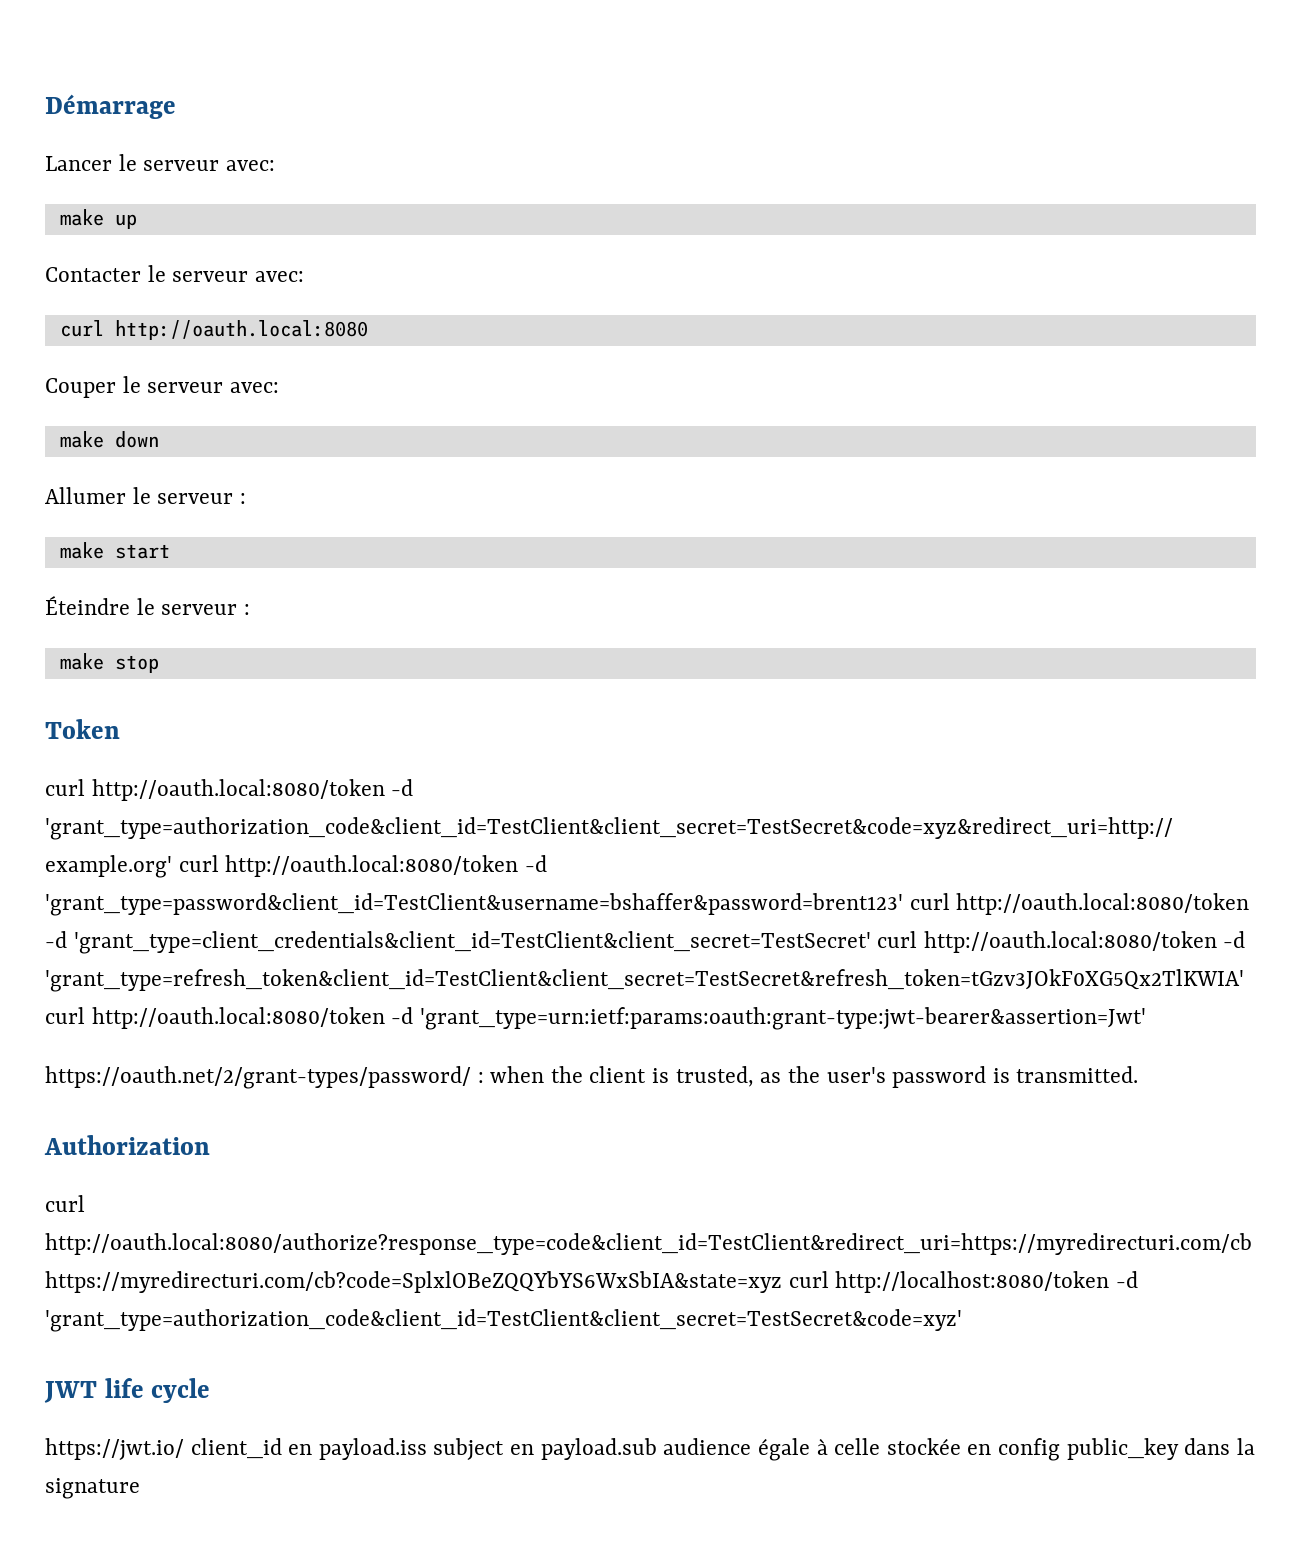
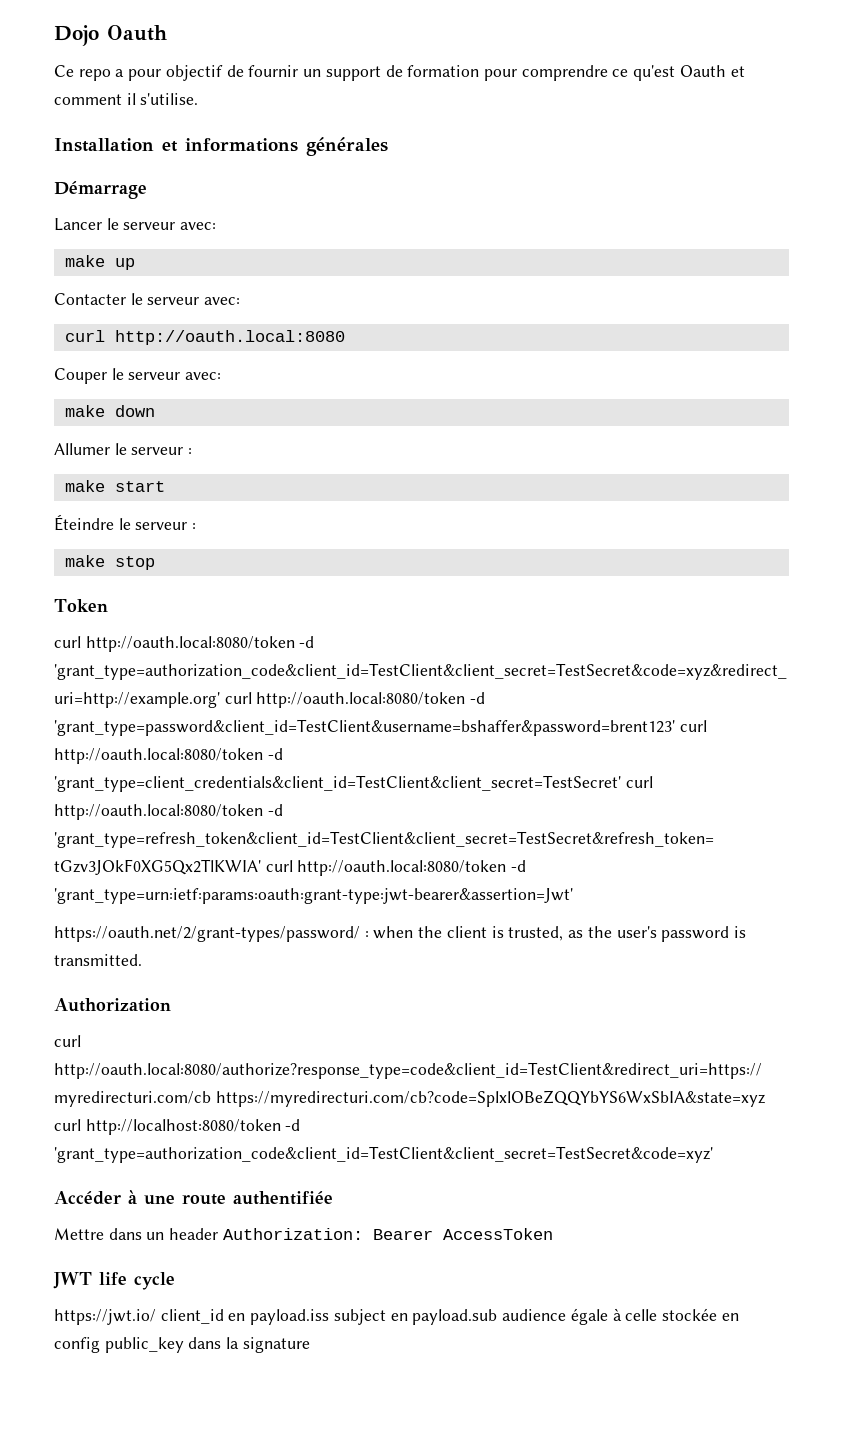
(45, 106) none -> [54,25,167,46] [54,65,745,81] [54,93,199,105] [54,137,388,156] Dojo Oauth // Ce repo a pour objectif de fournir un support de formation pour comprendre ce qu'est Oauth et comment il s'utilise. // Installation et informations générales //
(962, 1320) none -> [54,1190,333,1205] [54,1228,553,1240] // Accéder à une route authentifiée // Mettre dans un header Authorization: Bearer AccessToken

